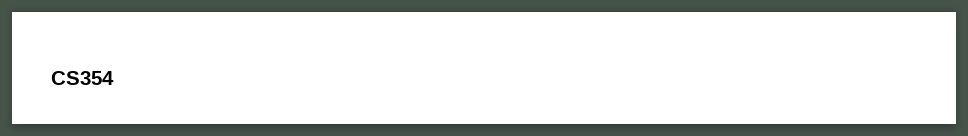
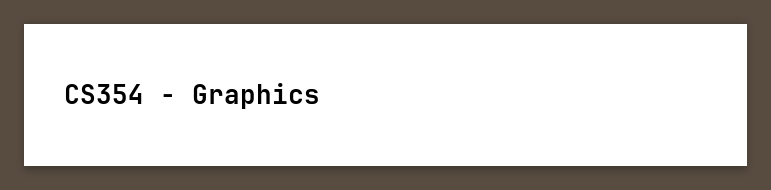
(114, 78) none -> [160,83,320,109] - Graphics

